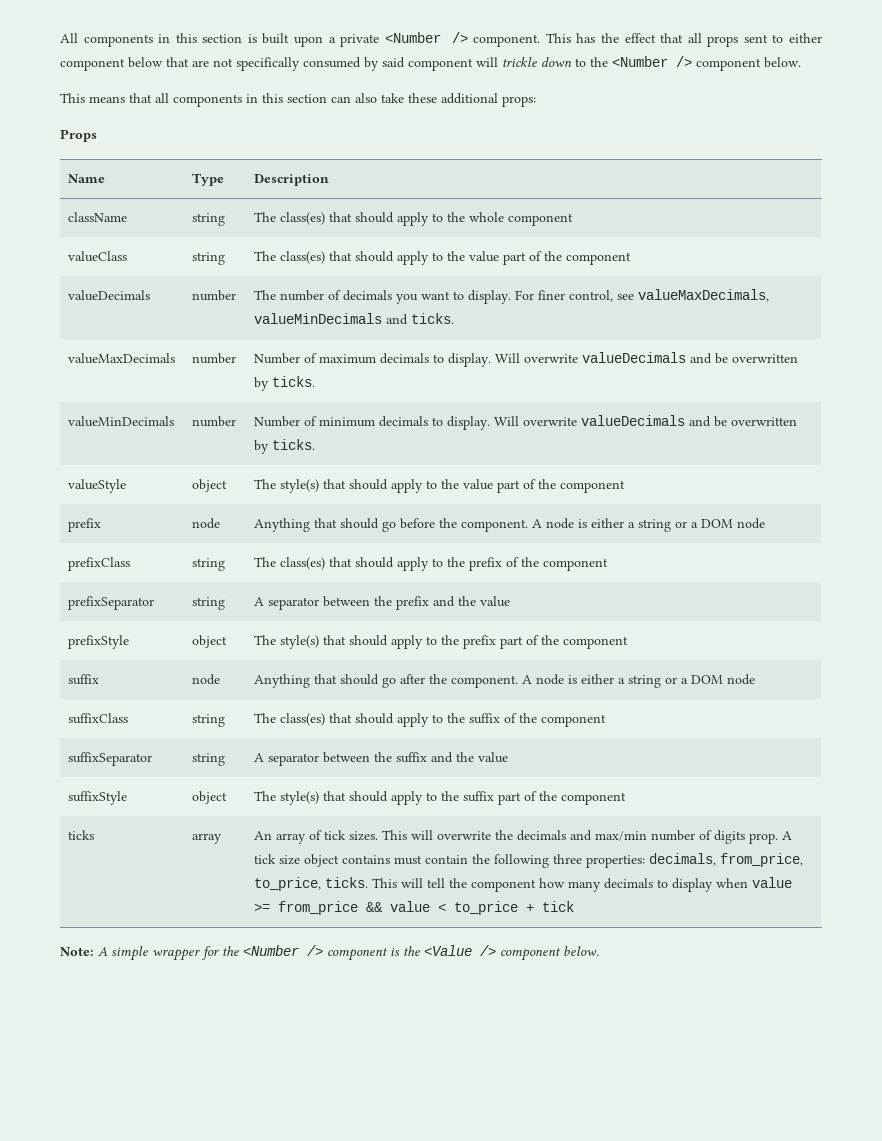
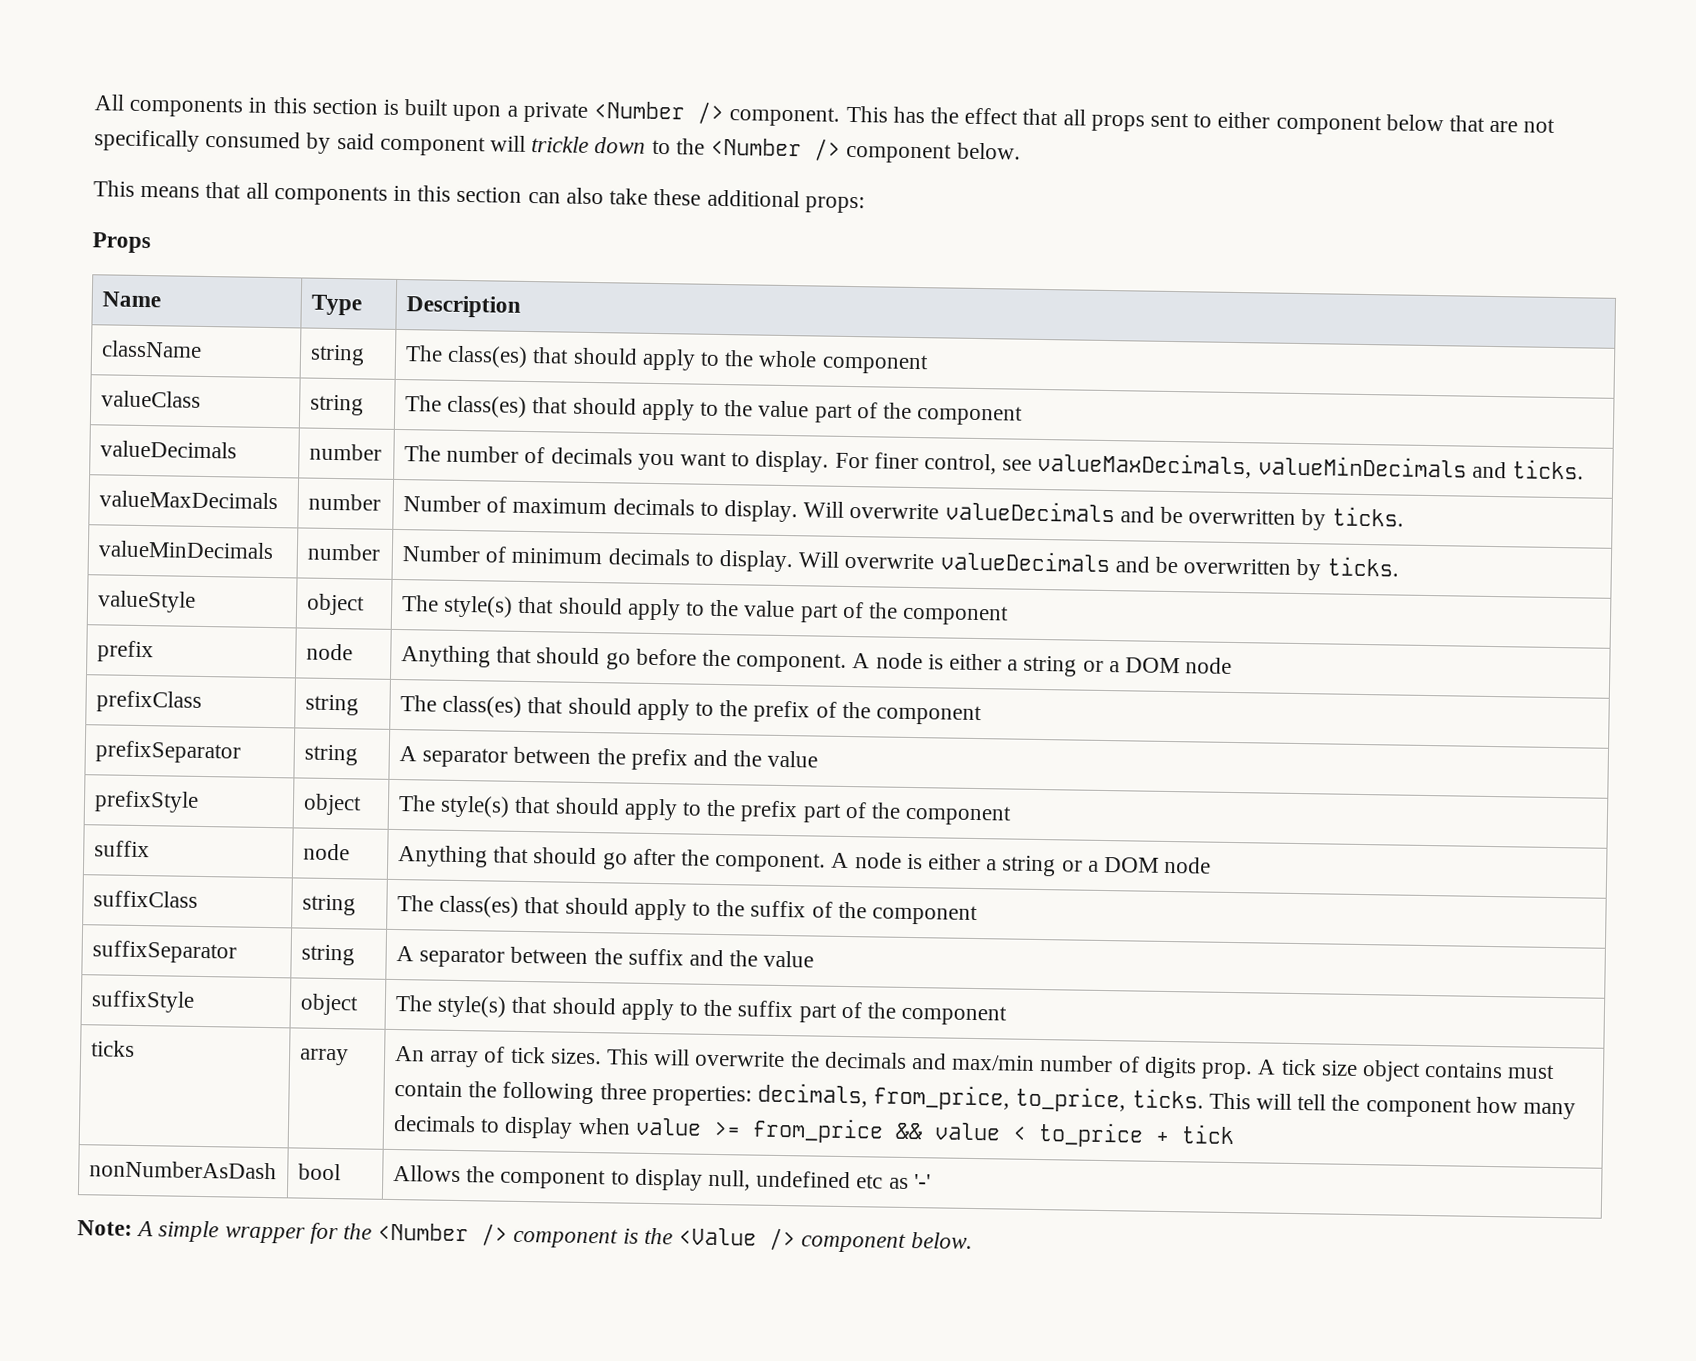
(575, 906) none -> [88,1160,277,1180] [297,1163,341,1181] [392,1164,931,1191] // nonNumberAsDash | bool | Allows the component to display null, undefined etc as '-'

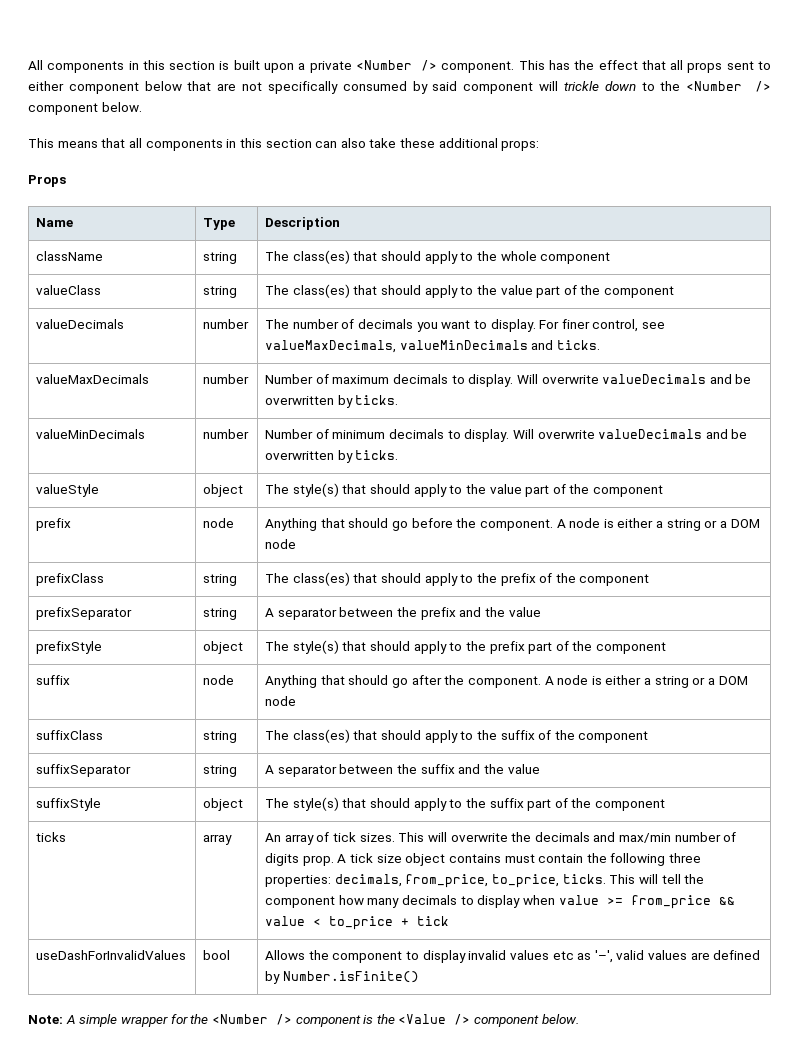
[88,1160,277,1180] nonNumberAsDash -> [36,950,187,960] useDashForInvalidValues
[707,1169,931,1191] null, undefined etc as '-' -> [468,950,761,963] [265,971,419,984] invalid values etc as '–', valid values are defined by Number.isFinite()

